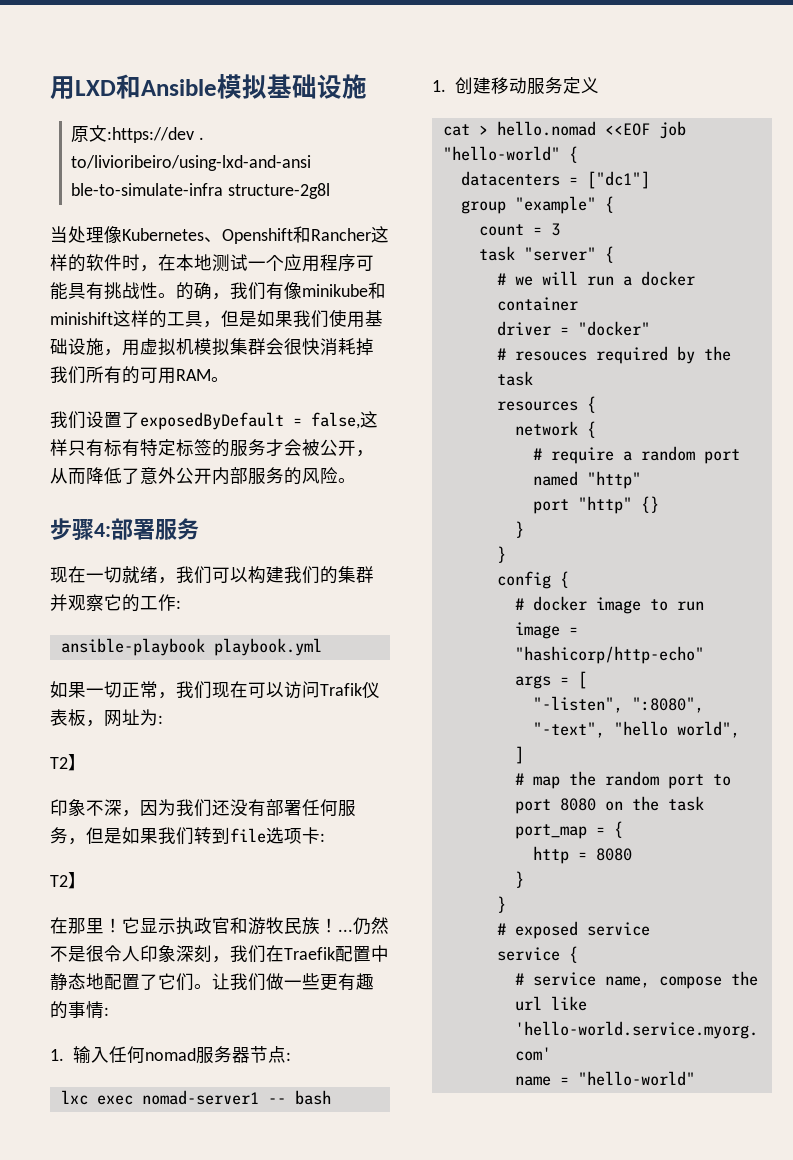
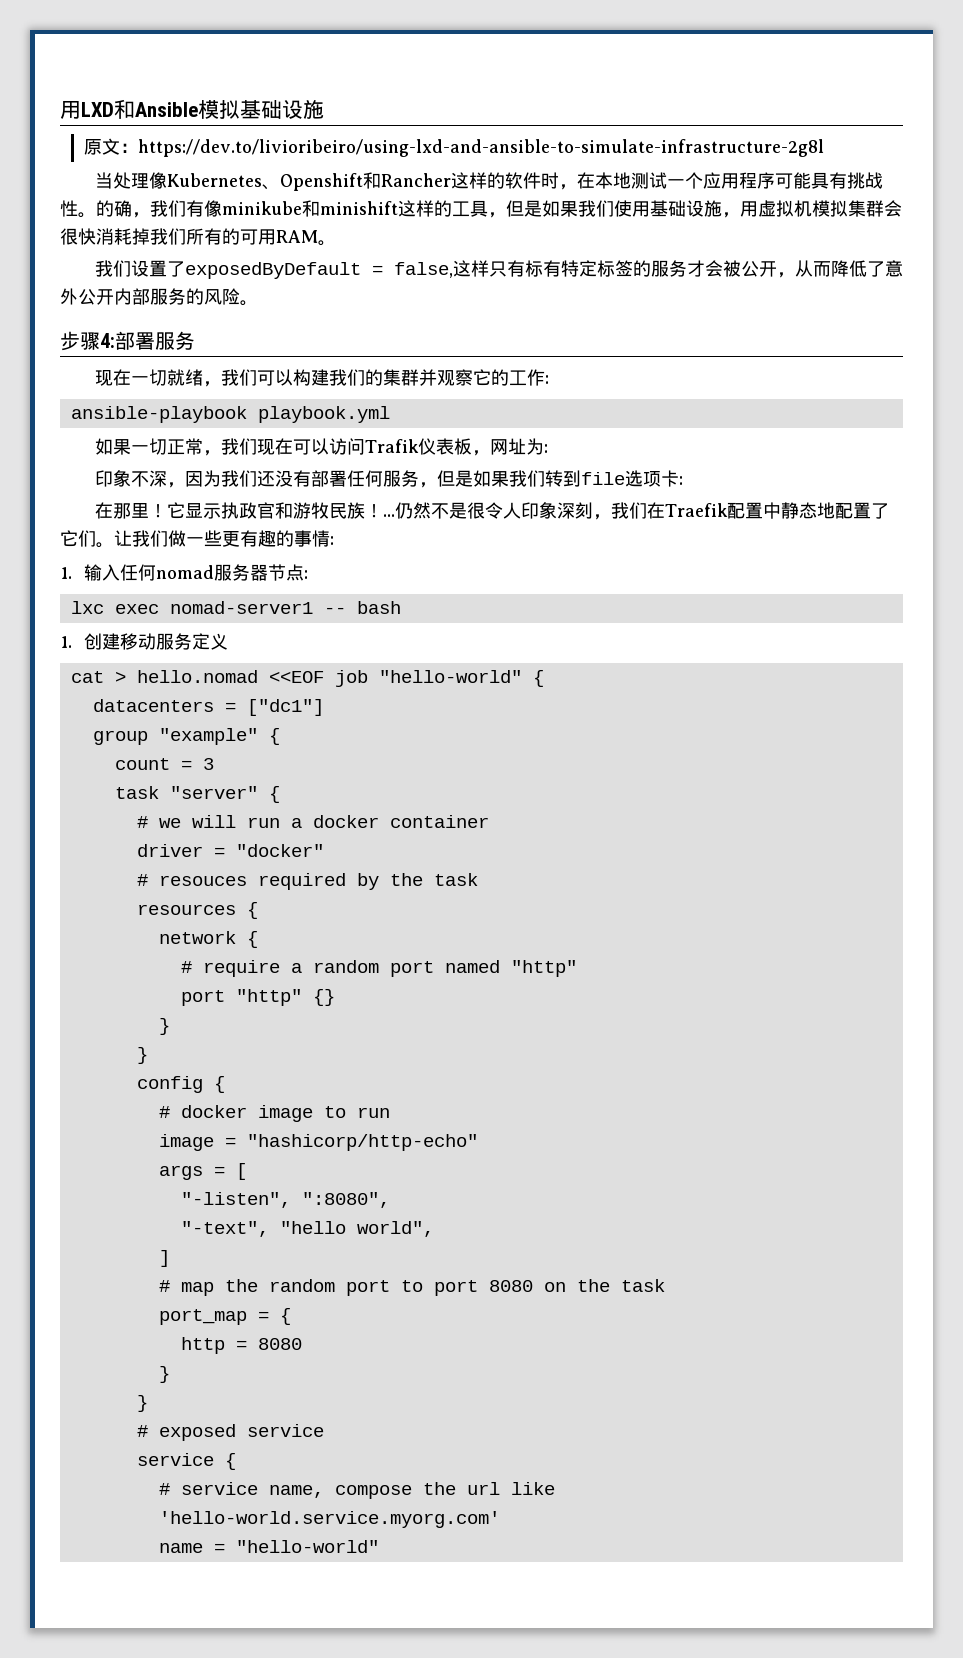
[107,127,205,143] [71,155,312,171] [71,183,331,199] :https://dev . to/livioribeiro/using-lxd-and-ansi ble-to-simulate-infra structure-2g8l -> [120,139,825,157] ：https://dev.to/livioribeiro/using-lxd-and-ansible-to-simulate-infrastructure-2g8l
[50,754,86,771] // T2】 -> (548, 448) none
[50,872,86,889] // T2】 -> (683, 480) none

